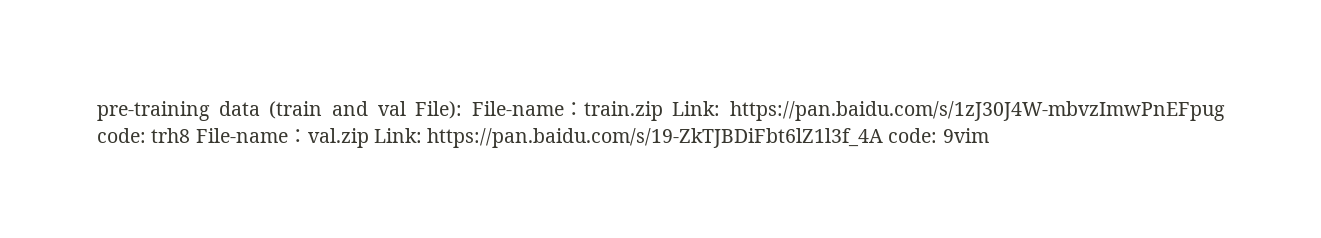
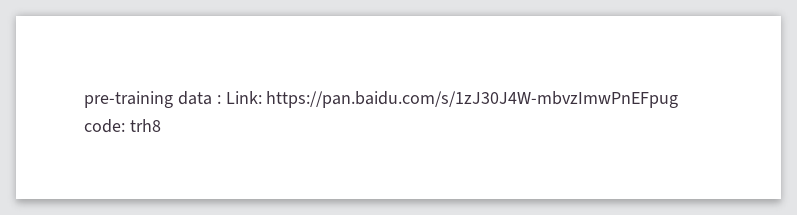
[269,101,1225,121] [97,128,989,148] (train and val File): File-name：train.zip Link: https://pan.baidu.com/s/1zJ30J4W-mbvzImwPnEFpug code: trh8 File-name：val.zip Link: https://pan.baidu.com/s/19-ZkTJBDiFbt6lZ1l3f_4A code: 9vim -> [216,91,679,108] [84,119,161,133] : Link: https://pan.baidu.com/s/1zJ30J4W-mbvzImwPnEFpug code: trh8

